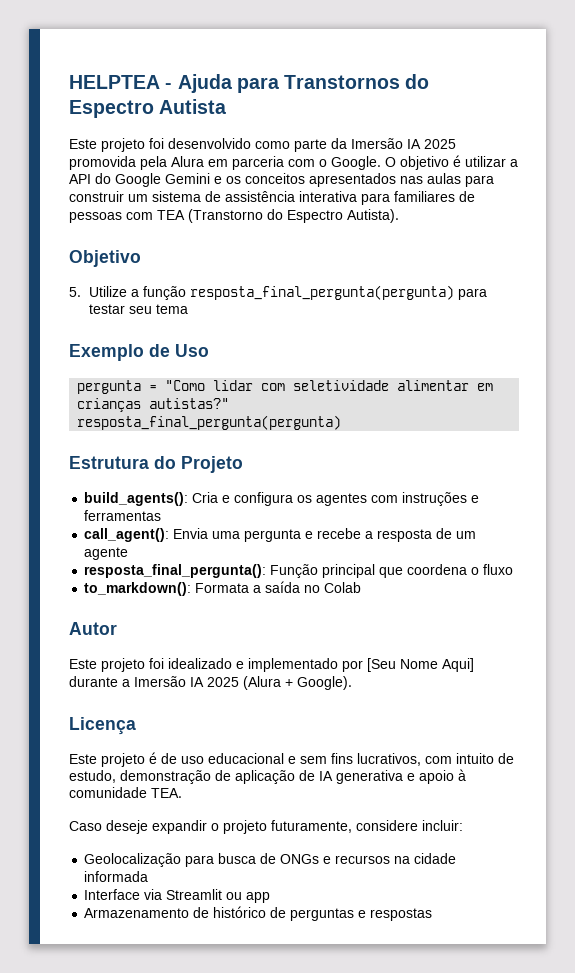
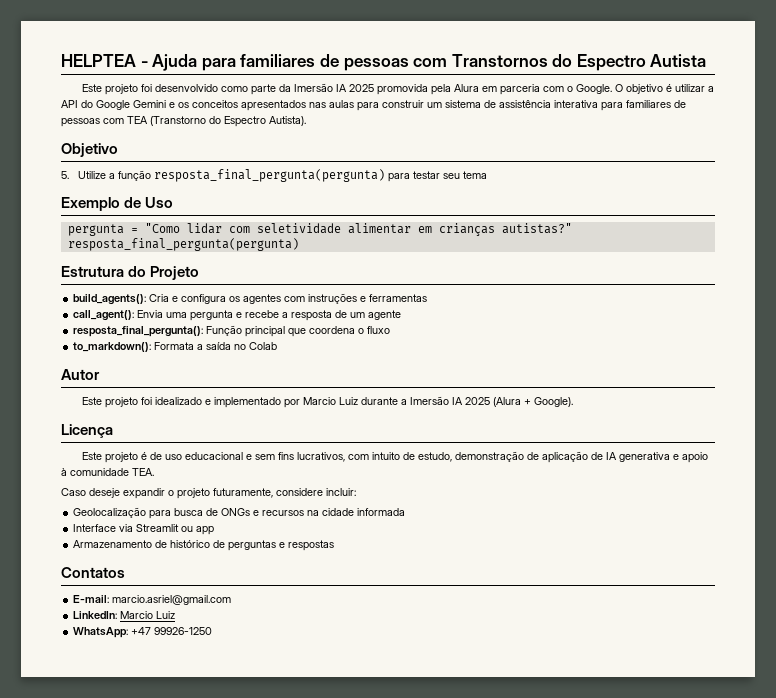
(279, 85) none -> [240,54,448,71] familiares de pessoas com
[367,658,474,672] [Seu Nome Aqui] -> [302,397,358,405] Marcio Luiz
(433, 914) none -> [61,567,125,578] [73,595,232,605] [73,611,176,619] [73,627,213,638] // Contatos // E-mail: marcio.asriel@gmail.com // LinkedIn: Marcio Luiz // WhatsApp: +47 99926-1250

